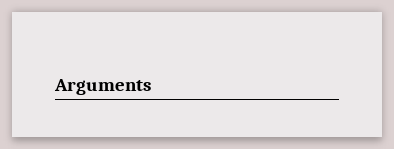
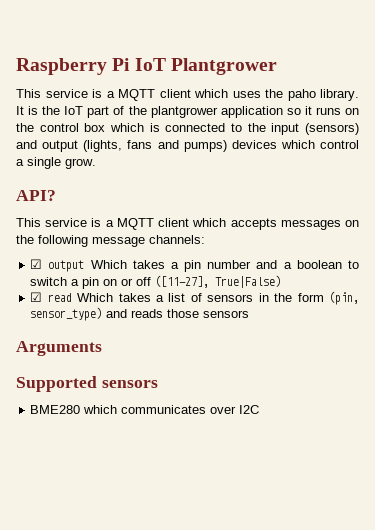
[54,79,151,95] Arguments -> [16,58,277,75] [16,89,359,101] [16,106,359,118] [16,123,359,135] [16,140,359,152] [16,157,96,169] [16,190,56,201] [16,218,360,230] [16,235,205,247] [30,259,359,272] [30,275,282,289] [30,291,360,305] [30,307,250,321] [16,341,102,356] [16,376,158,392] [30,405,260,414] Raspberry Pi IoT Plantgrower // This service is a MQTT client which uses the paho library. It is the IoT part of the plantgrower application so it runs on the control box which is connected to the input (sensors) and output (lights, fans and pumps) devices which control a single grow. // API? // This service is a MQTT client which accepts messages on the following message channels: // ☑ output Which takes a pin number and a boolean to switch a pin on or off ([11-27], True|False) // ☑ read Which takes a list of sensors in the form (pin, sensor_type) and reads those sensors // Arguments // Supported sensors // BME280 which communicates over I2C

